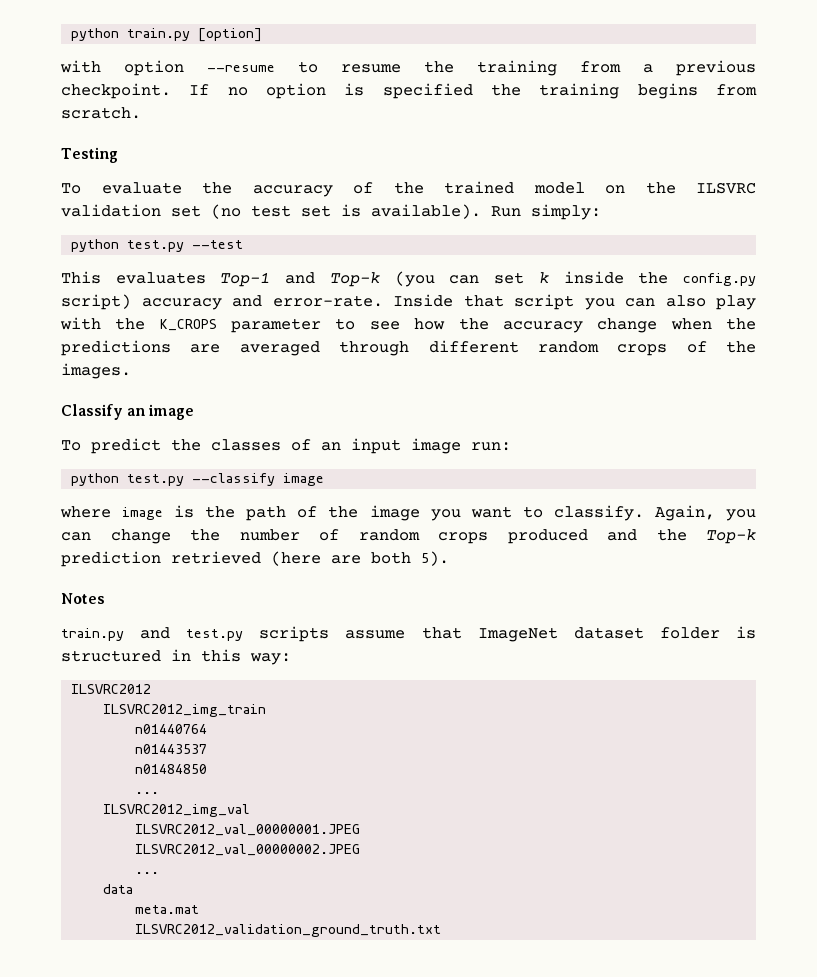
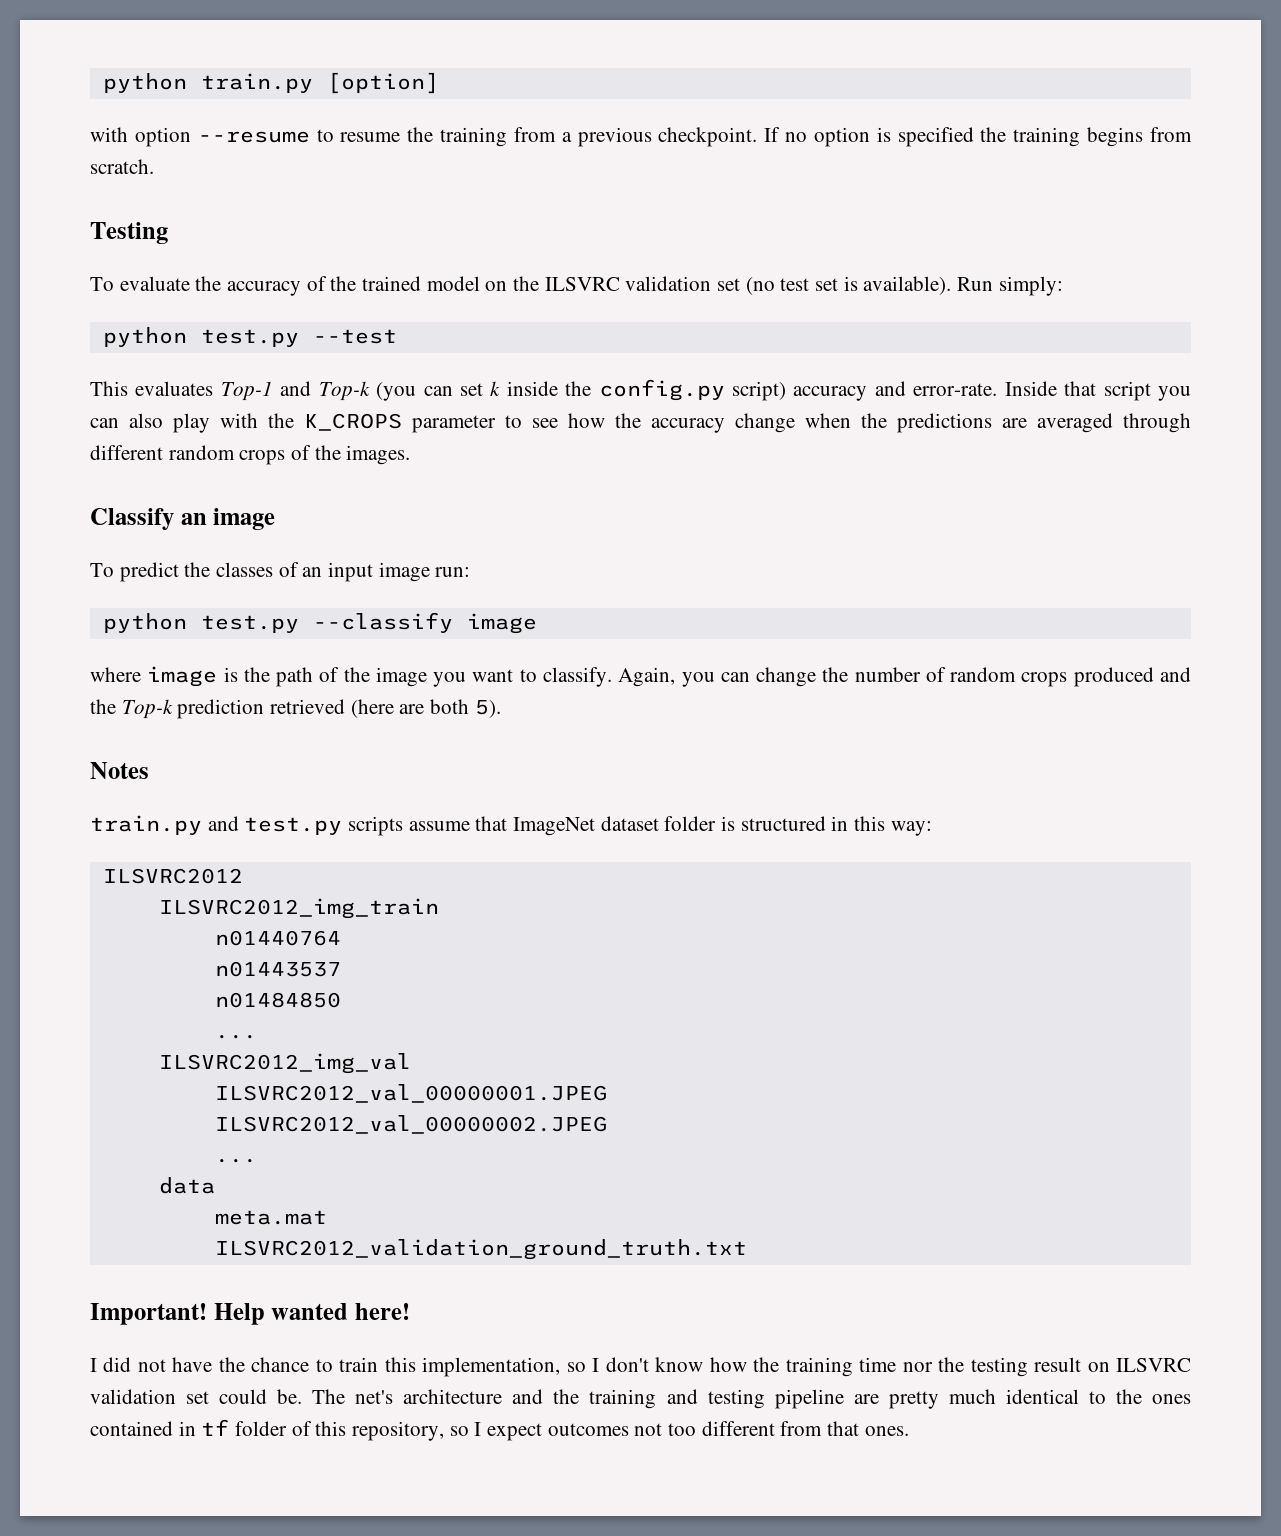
(442, 930) none -> [90,1303,410,1325] [90,1357,1192,1377] [90,1389,1191,1409] [90,1419,909,1441] // Important! Help wanted here! // I did not have the chance to train this implementation, so I don't know how the training time nor the testing result on ILSVRC validation set could be. The net's architecture and the training and testing pipeline are pretty much identical to the ones contained in tf folder of this repository, so I expect outcomes not too different from that ones.

